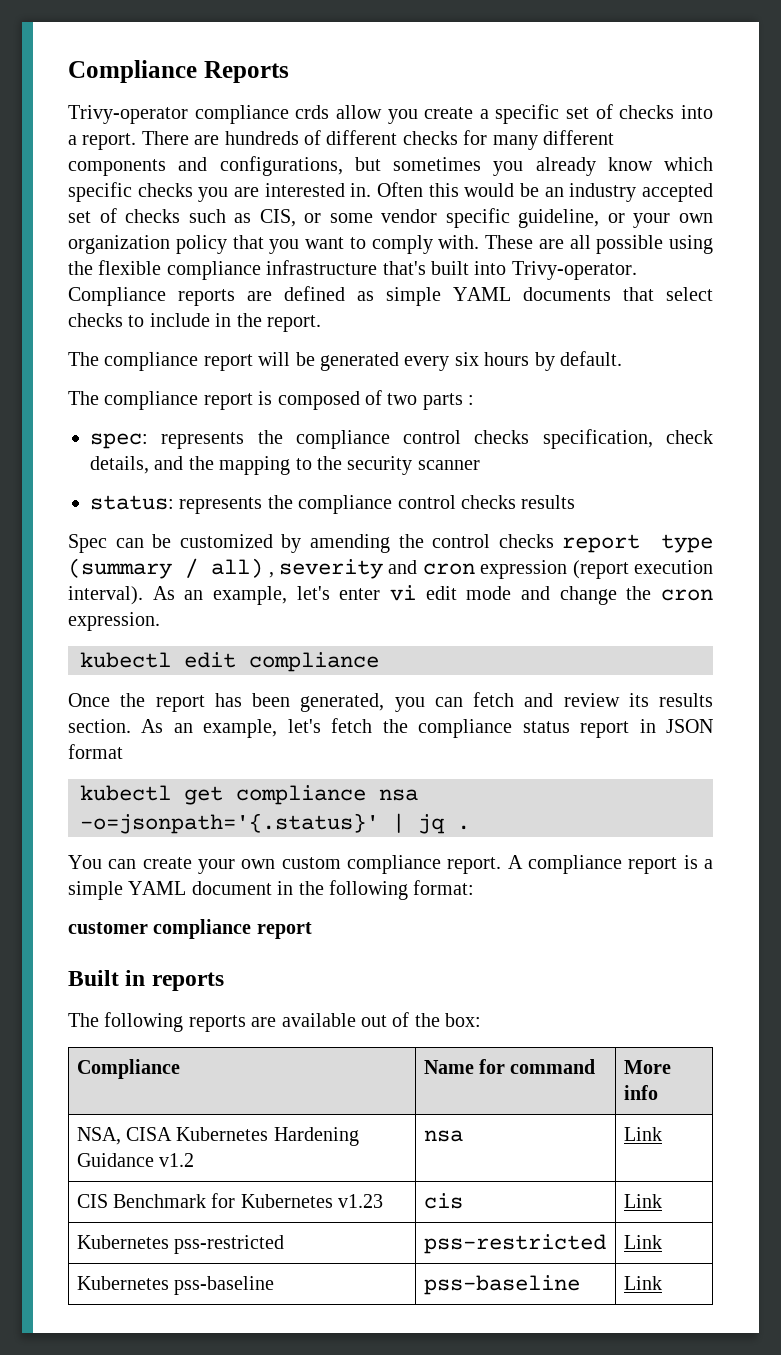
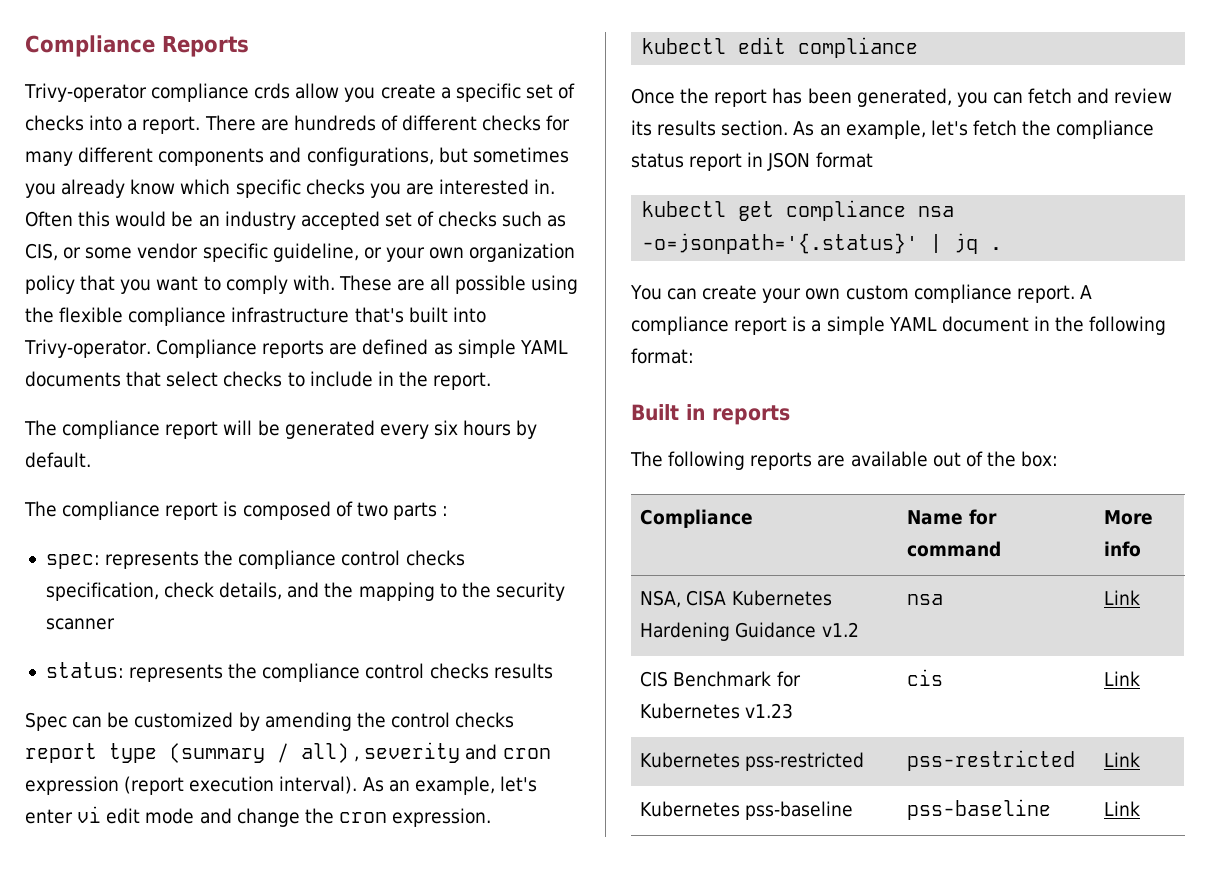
[68,919,312,939] // customer compliance report -> (694, 356) none

